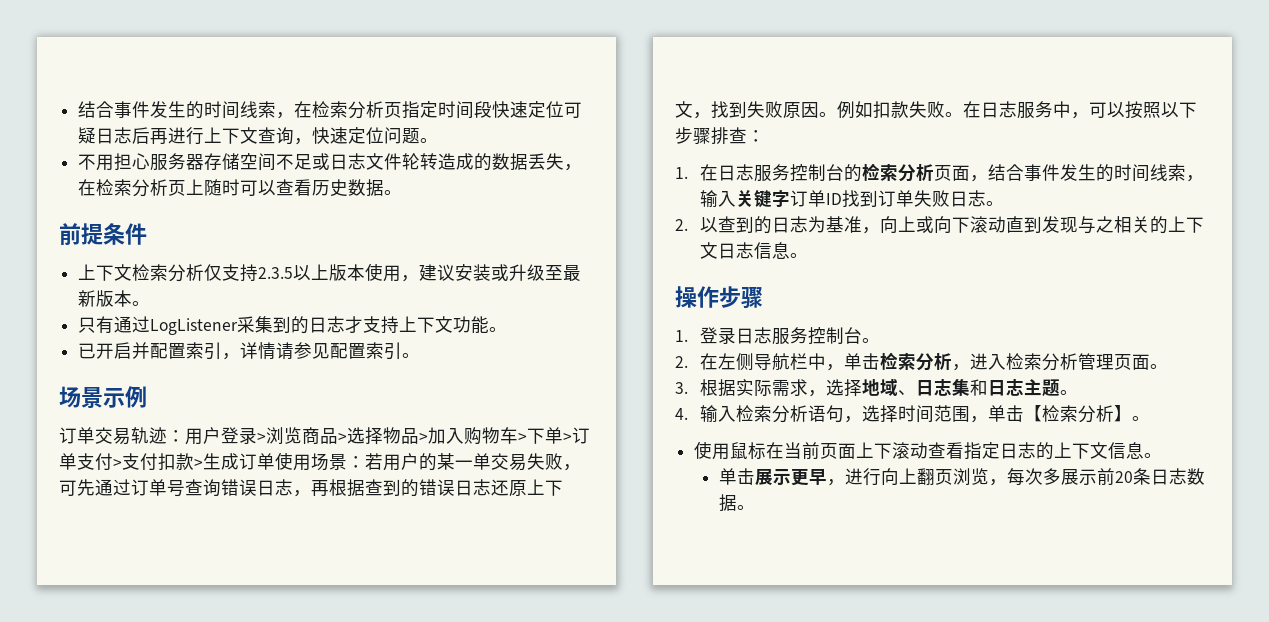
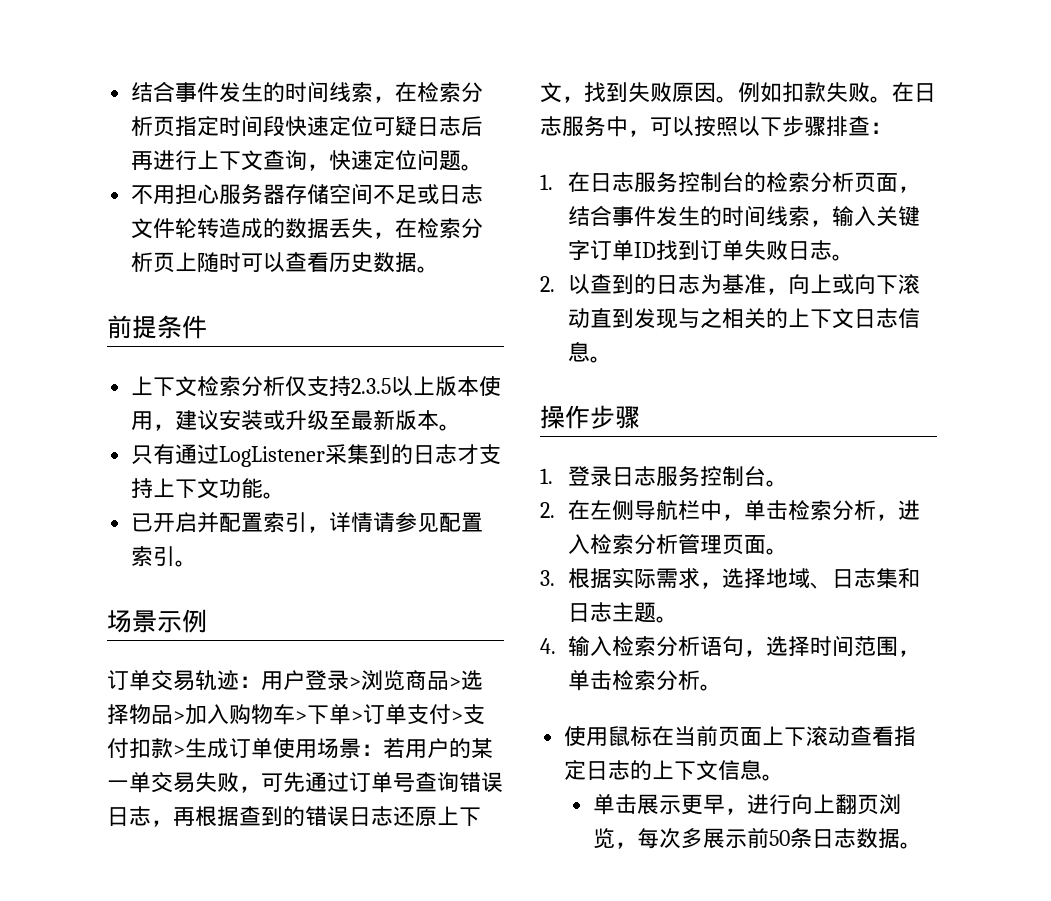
[1023,405,1132,423] 【检索分析】 -> [612,670,701,691] 检索分析
[1114,471,1133,483] 20 -> [768,830,790,846] 50

